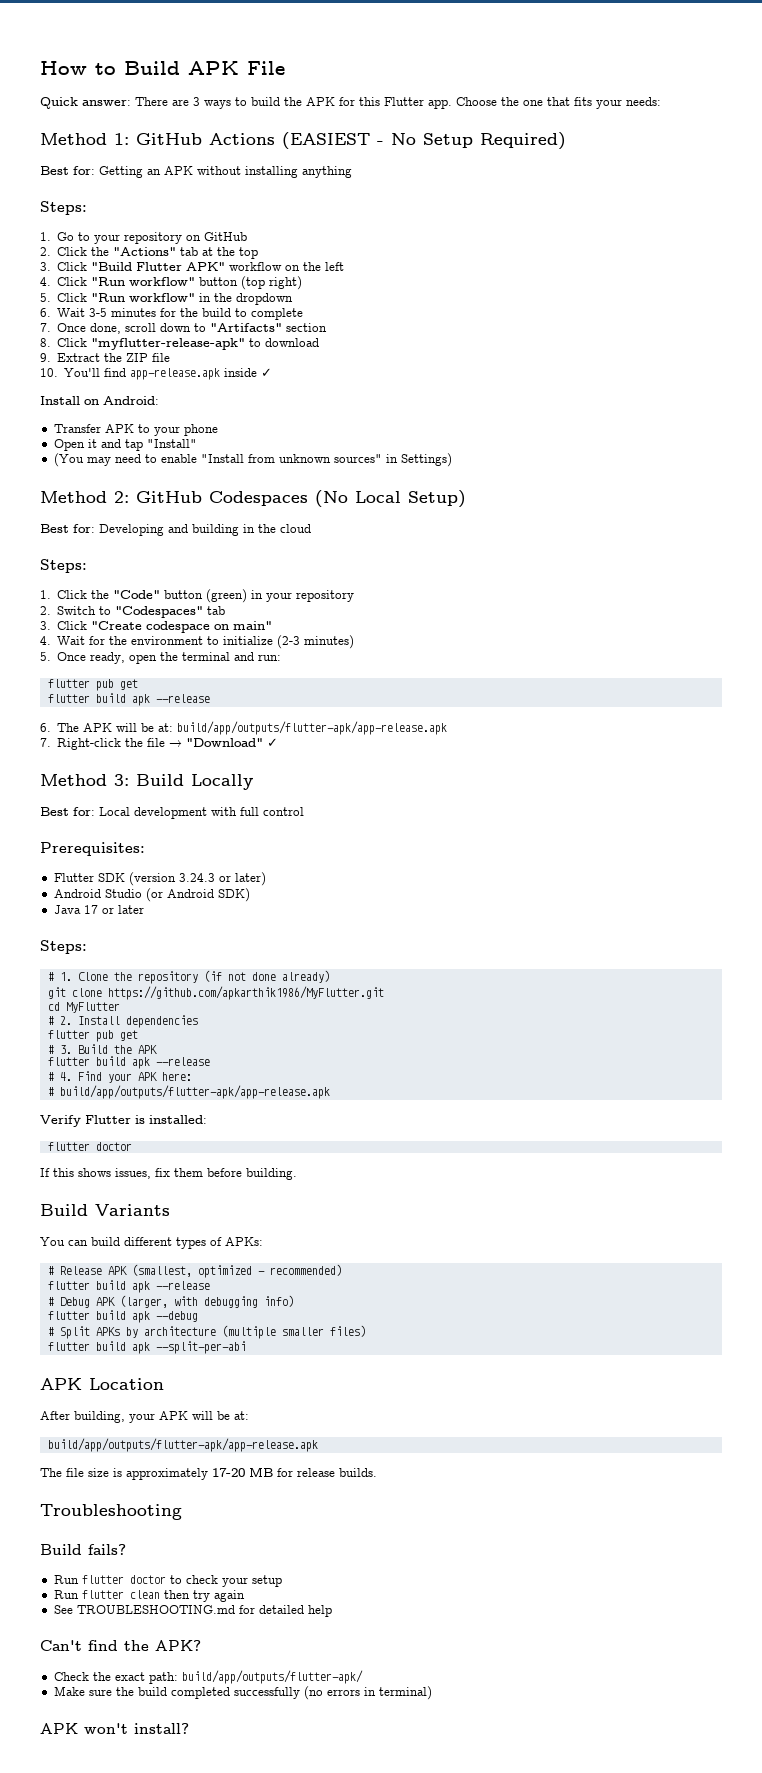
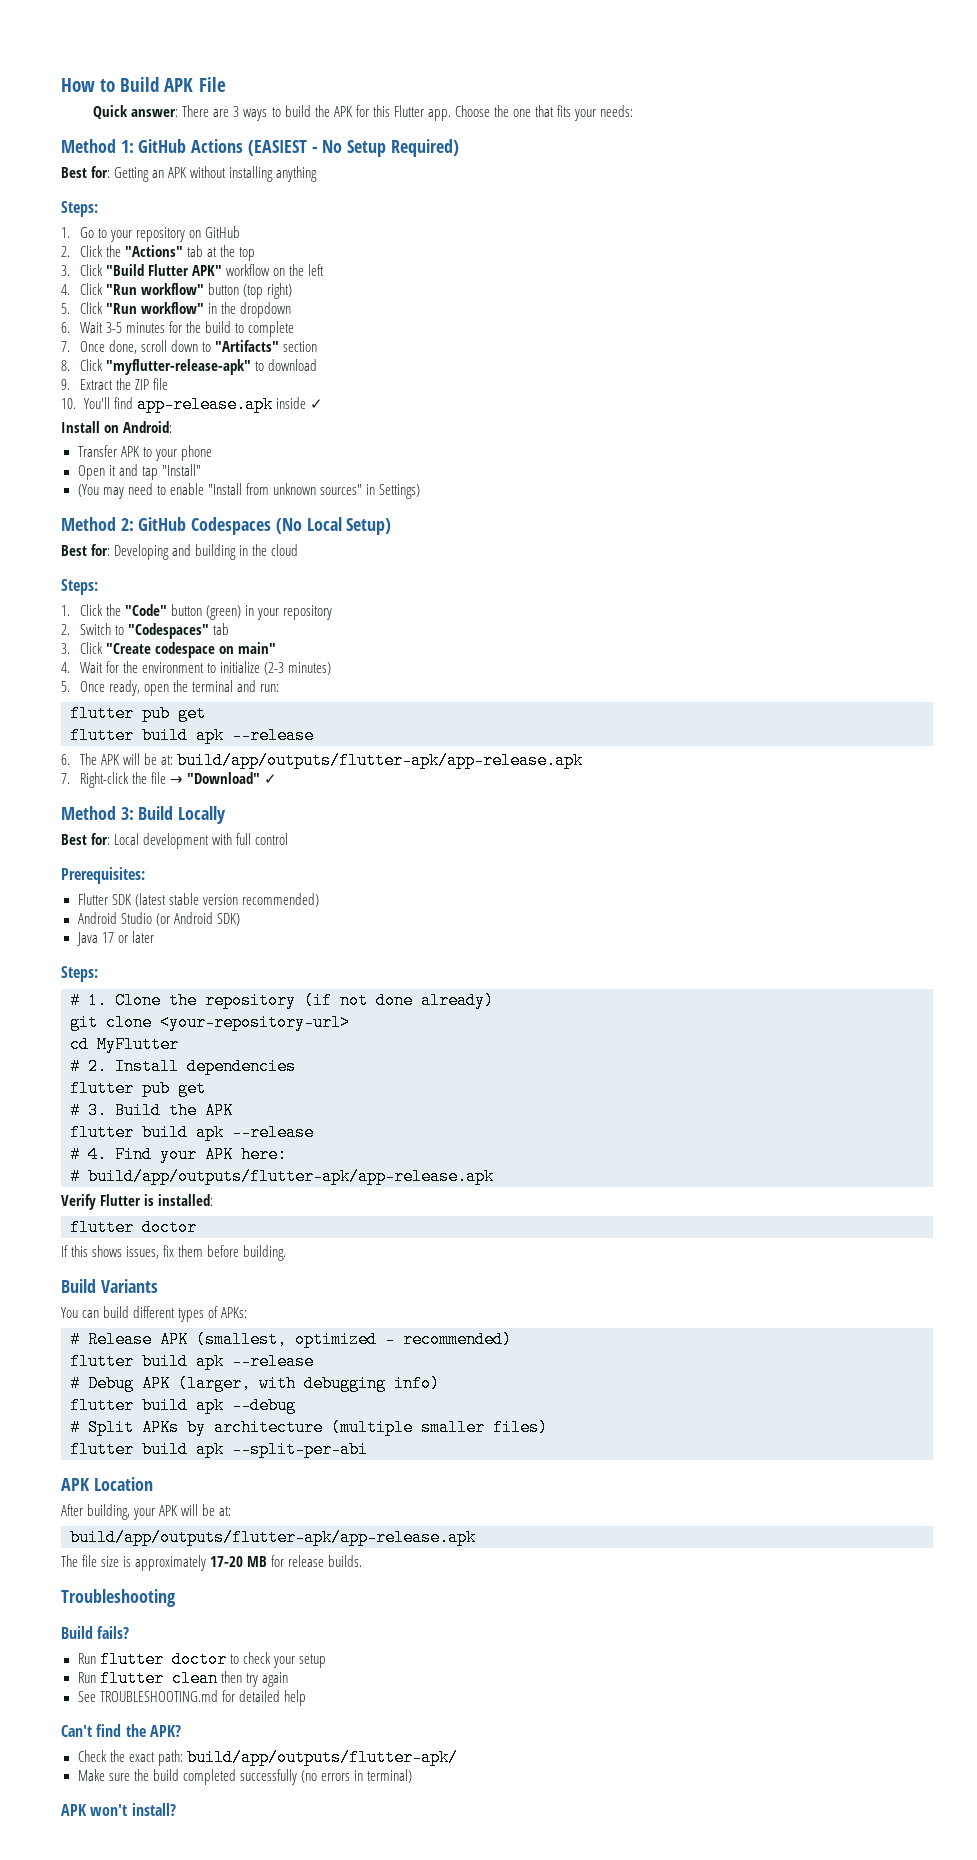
[128,872,266,886] (version 3.24.3 or later) -> [134,893,319,907] (latest stable version recommended)
[107,986,384,1000] https://github.com/apkarthik1986/MyFlutter.git -> [160,1014,350,1031] <your-repository-url>

